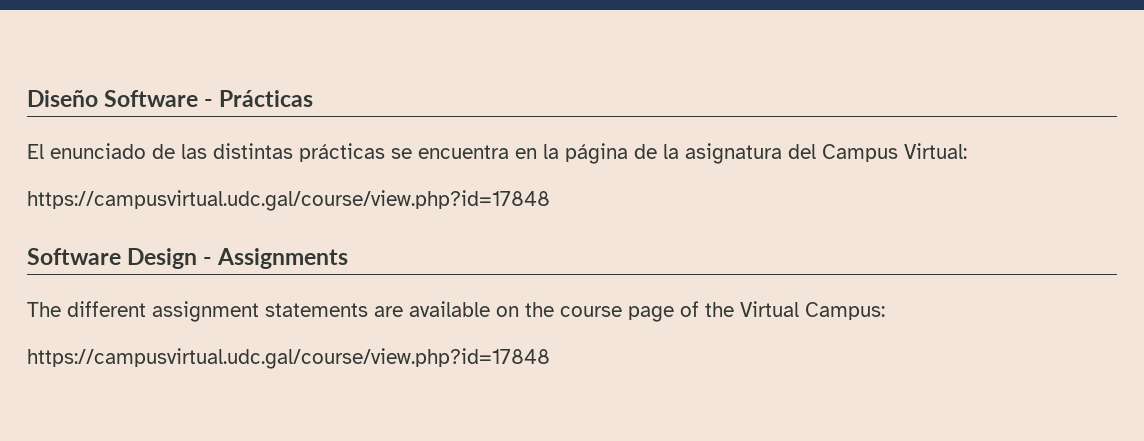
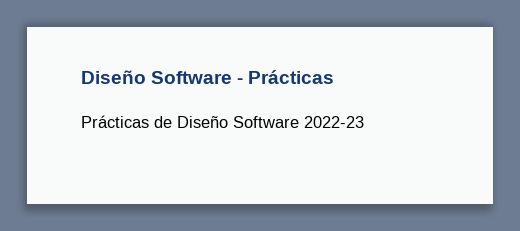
[27,143,967,164] [27,190,550,211] [27,248,349,269] [27,301,885,322] [27,348,550,369] El enunciado de las distintas prácticas se encuentra en la página de la asignatura del Campus Virtual: // https://campusvirtual.udc.gal/course/view.php?id=17848 // Software Design - Assignments // The different assignment statements are available on the course page of the Virtual Campus: // https://campusvirtual.udc.gal/course/view.php?id=17848 -> [81,115,364,128] Prácticas de Diseño Software 2022-23

